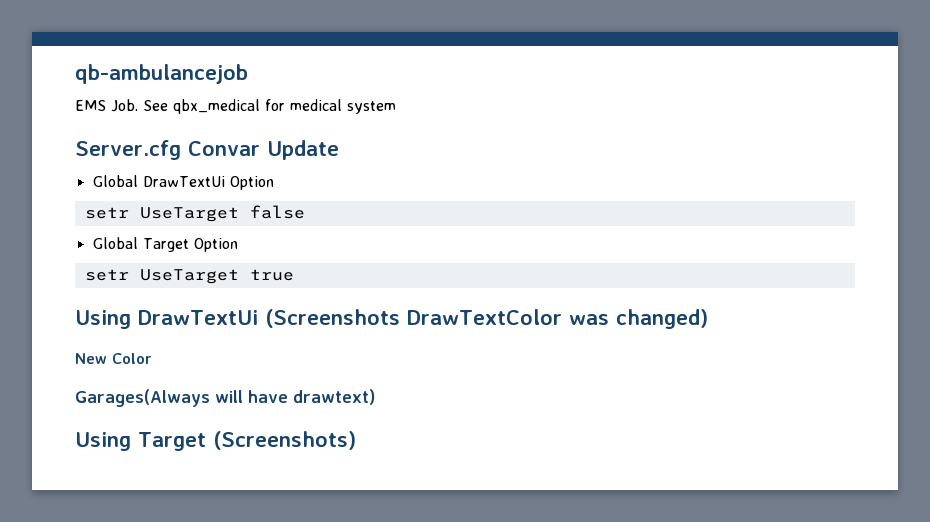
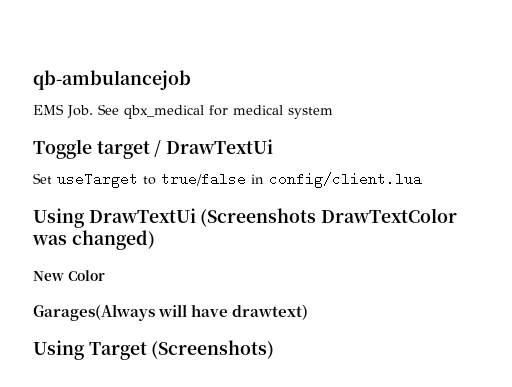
[75,140,339,160] [92,175,274,190] [84,205,305,222] [92,237,238,252] [84,269,294,284] Server.cfg Convar Update // Global DrawTextUi Option // setr UseTarget false // Global Target Option // setr UseTarget true -> [33,139,274,159] [33,172,422,188] Toggle target / DrawTextUi // Set useTarget to true/false in config/client.lua

